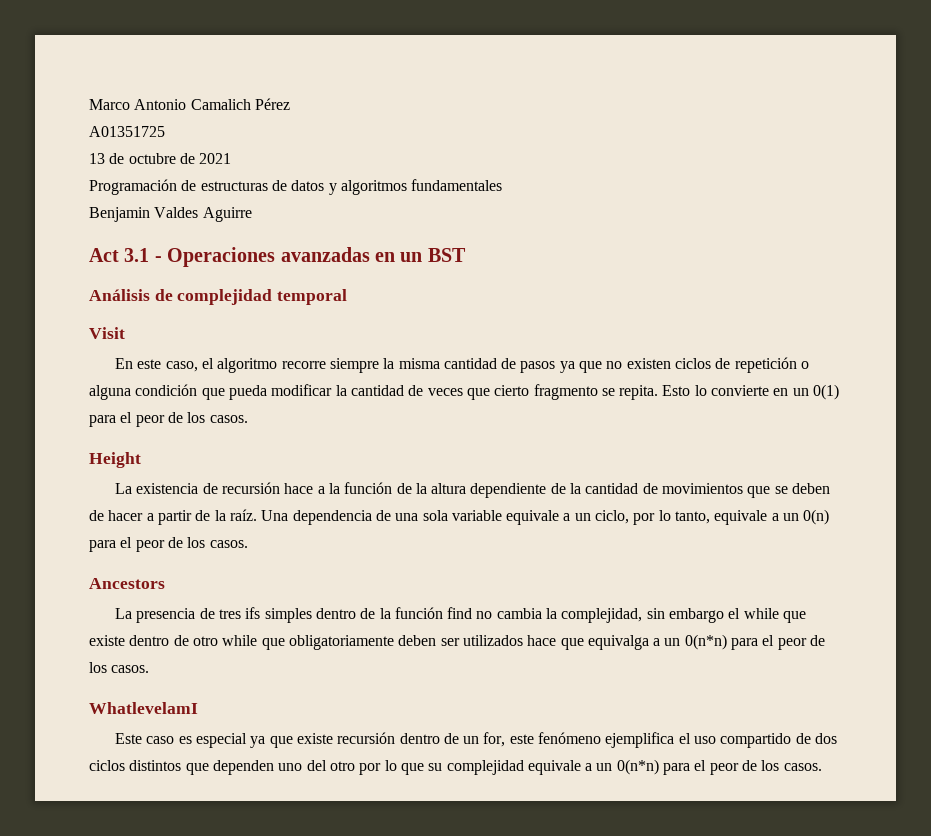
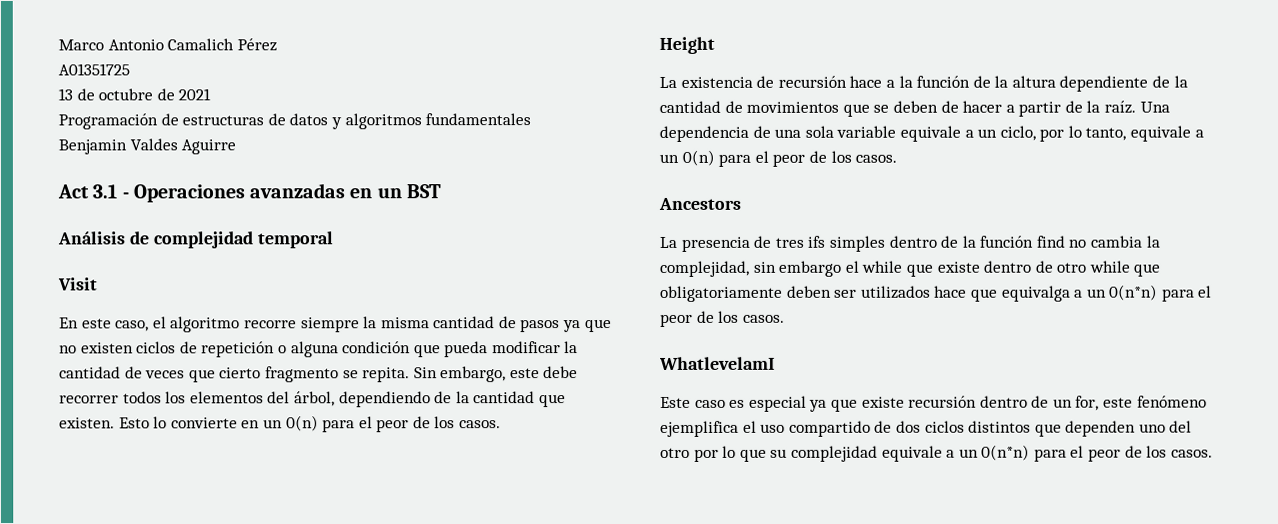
(659, 392) none -> [413,366,579,383] [59,391,566,408] [59,417,115,429] Sin embargo, este debe recorrer todos los elementos del árbol, dependiendo de la cantidad que existen.
[813,384,840,400] 0(1) -> [285,415,319,432] 0(n)

